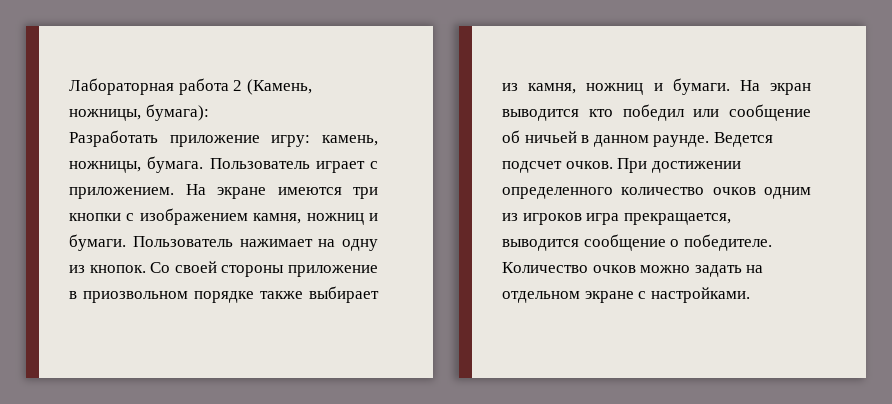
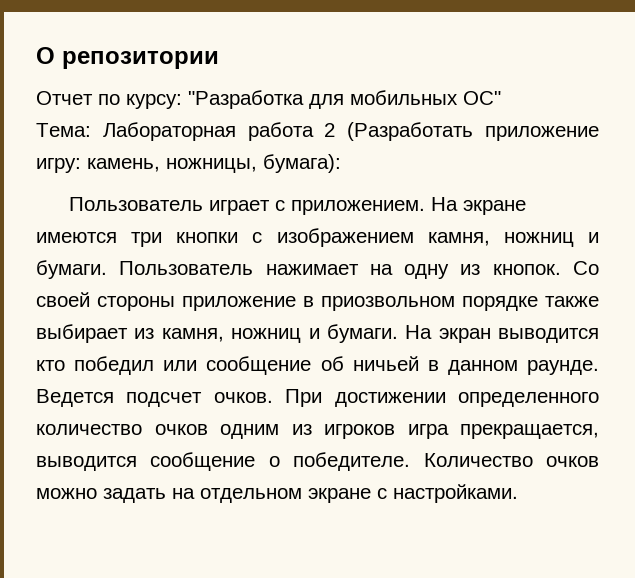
[69,78,312,95] [69,104,209,121] [69,130,158,147] Лабораторная работа 2 (Камень, ножницы, бумага): // Разработать -> [36,47,219,69] [36,90,501,109] [36,122,474,141] О репозитории // Отчет по курсу: "Разработка для мобильных ОС" // Тема: Лабораторная работа 2 (Разработать
[147,156,204,173] бумага. -> [263,154,341,173] бумага): //

